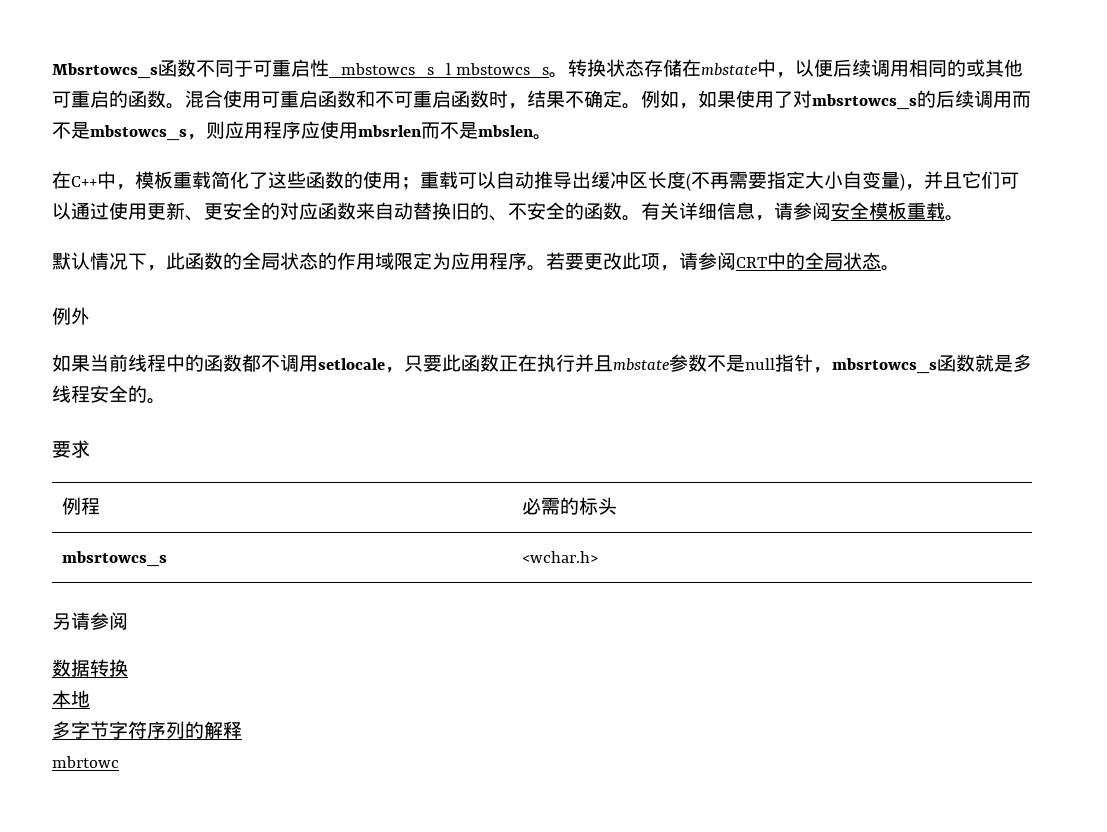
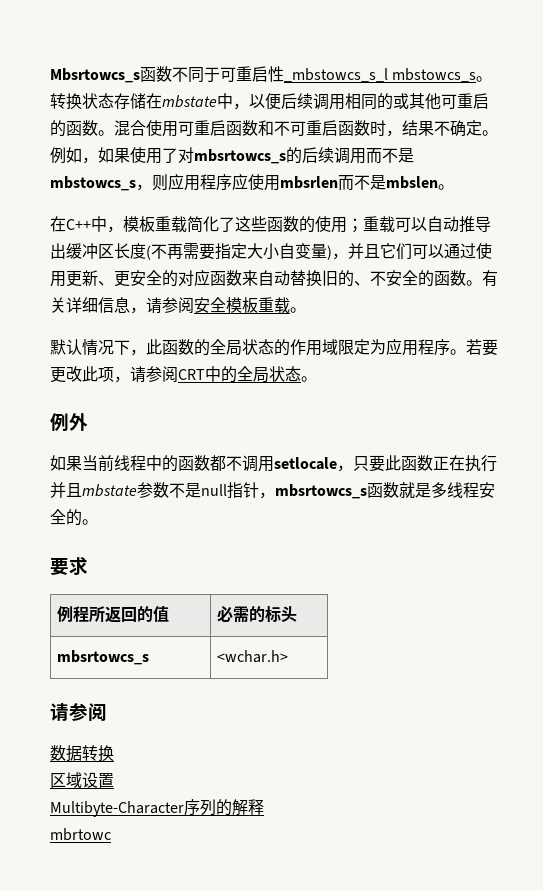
(101, 506) none -> [88,606,169,623] 所返回的值
[52,613,71,630] 另 -> (288, 656) none
[52,690,90,708] [52,721,147,739] 本地 // 多字节字符 -> [50,772,114,788] [50,801,184,817] 区域设置 // Multibyte-Character

